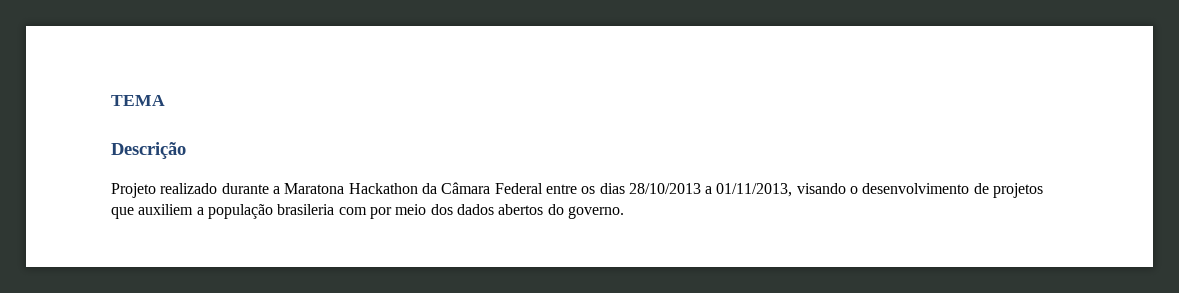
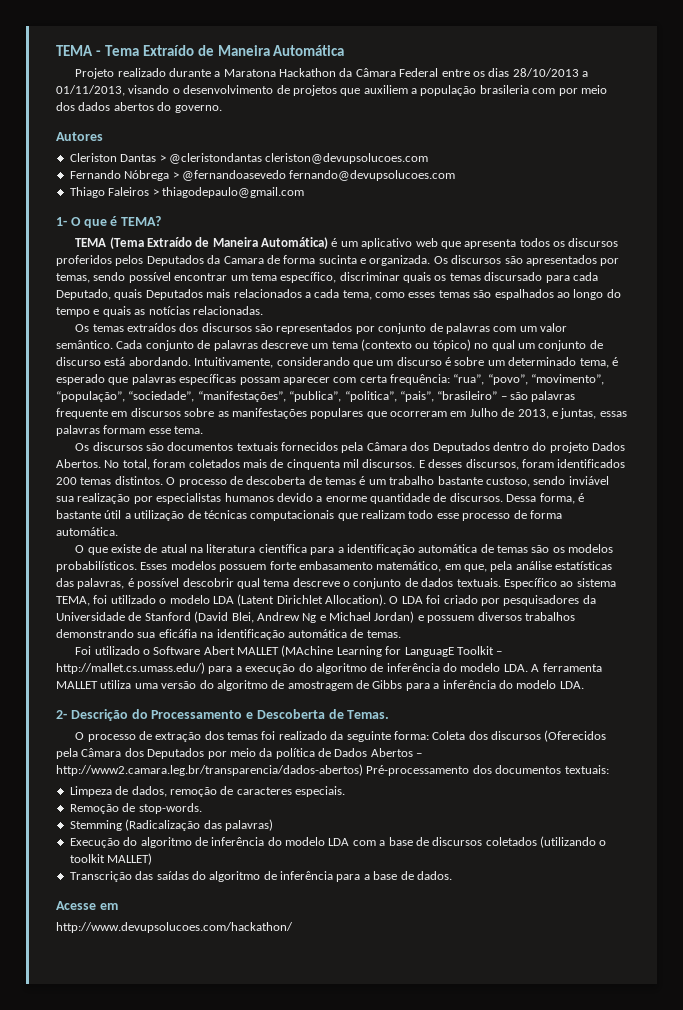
[111,95,165,106] [111,142,186,159] TEMA // Descrição -> [56,45,345,56] TEMA - Tema Extraído de Maneira Automática
(624, 212) none -> [56,132,103,141] [69,153,429,164] [69,170,456,181] [69,187,304,198] [56,216,162,228] [75,237,619,249] [56,255,620,266] [56,272,598,283] [56,289,621,300] [56,306,263,317] [75,323,568,334] [56,339,603,351] [56,357,618,368] [56,374,605,385] [56,391,576,402] [56,408,627,419] [56,425,204,436] [75,442,626,453] [56,459,626,470] [56,476,609,487] [56,493,584,504] [56,510,562,521] [56,527,118,536] [75,544,614,555] [56,561,613,572] [56,578,616,589] [56,594,596,606] [56,611,575,623] [56,629,401,640] [75,645,503,657] [56,662,602,674] [56,680,584,691] [56,709,390,721] [75,730,607,742] [56,748,423,759] [56,764,609,776] [69,786,345,797] [69,803,202,814] [69,819,273,831] [69,836,607,848] [69,853,153,865] [69,871,452,882] [56,901,118,910] [56,922,293,933] // Autores // Cleriston Dantas > @cleristondantas cleriston@devupsolucoes.com // Fernando Nóbrega > @fernandoasevedo fernando@devupsolucoes.com // Thiago Faleiros > thiagodepaulo@gmail.com // 1- O que é TEMA? // TEMA (Tema Extraído de Maneira Automática) é um aplicativo web que apresenta todos os discursos proferidos pelos Deputados da Camara de forma sucinta e organizada. Os discursos são apresentados por temas, sendo possível encontrar um tema específico, discriminar quais os temas discursado para cada Deputado, quais Deputados mais relacionados a cada tema, como esses temas são espalhados ao longo do tempo e quais as notícias relacionadas. // Os temas extraídos dos discursos são representados por conjunto de palavras com um valor semântico. Cada conjunto de palavras descreve um tema (contexto ou tópico) no qual um conjunto de discurso está abordando. Intuitivamente, considerando que um discurso é sobre um determinado tema, é esperado que palavras específicas possam aparecer com certa frequência: “rua”, “povo”, “movimento”, “população”, “sociedade”, “manifestações”, “publica”, “politica”, “pais”, “brasileiro” – são palavras frequente em discursos sobre as manifestações populares que ocorreram em Julho de 2013, e juntas, essas palavras formam esse tema. // Os discursos são documentos textuais fornecidos pela Câmara dos Deputados dentro do projeto Dados Abertos. No total, foram coletados mais de cinquenta mil discursos. E desses discursos, foram identificados 200 temas distintos. O processo de descoberta de temas é um trabalho bastante custoso, sendo inviável sua realização por especialistas humanos devido a enorme quantidade de discursos. Dessa forma, é bastante útil a utilização de técnicas computacionais que realizam todo esse processo de forma automática. // O que existe de atual na literatura científica para a identificação automática de temas são os modelos probabilísticos. Esses modelos possuem forte embasamento matemático, em que, pela análise estatísticas das palavras, é possível descobrir qual tema descreve o conjunto de dados textuais. Específico ao sistema TEMA, foi utilizado o modelo LDA (Latent Dirichlet Allocation). O LDA foi criado por pesquisadores da Universidade de Stanford (David Blei, Andrew Ng e Michael Jordan) e possuem diversos trabalhos demonstrando sua eficáfia na identificação automática de temas. // Foi utilizado o Software Abert MALLET (MAchine Learning for LanguagE Toolkit – http://mallet.cs.umass.edu/) para a execução do algoritmo de inferência do modelo LDA. A ferramenta MALLET utiliza uma versão do algoritmo de amostragem de Gibbs para a inferência do modelo LDA. // 2- Descrição do Processamento e Descoberta de Temas. // O processo de extração dos temas foi realizado da seguinte forma: Coleta dos discursos (Oferecidos pela Câmara dos Deputados por meio da política de Dados Abertos – http://www2.camara.leg.br/transparencia/dados-abertos) Pré-processamento dos documentos textuais: // Limpeza de dados, remoção de caracteres especiais. // Remoção de stop-words. // Stemming (Radicalização das palavras) // Execução do algoritmo de inferência do modelo LDA com a base de discursos coletados (utilizando o toolkit MALLET) // Transcrição das saídas do algoritmo de inferência para a base de dados. // Acesse em // http://www.devupsolucoes.com/hackathon/

